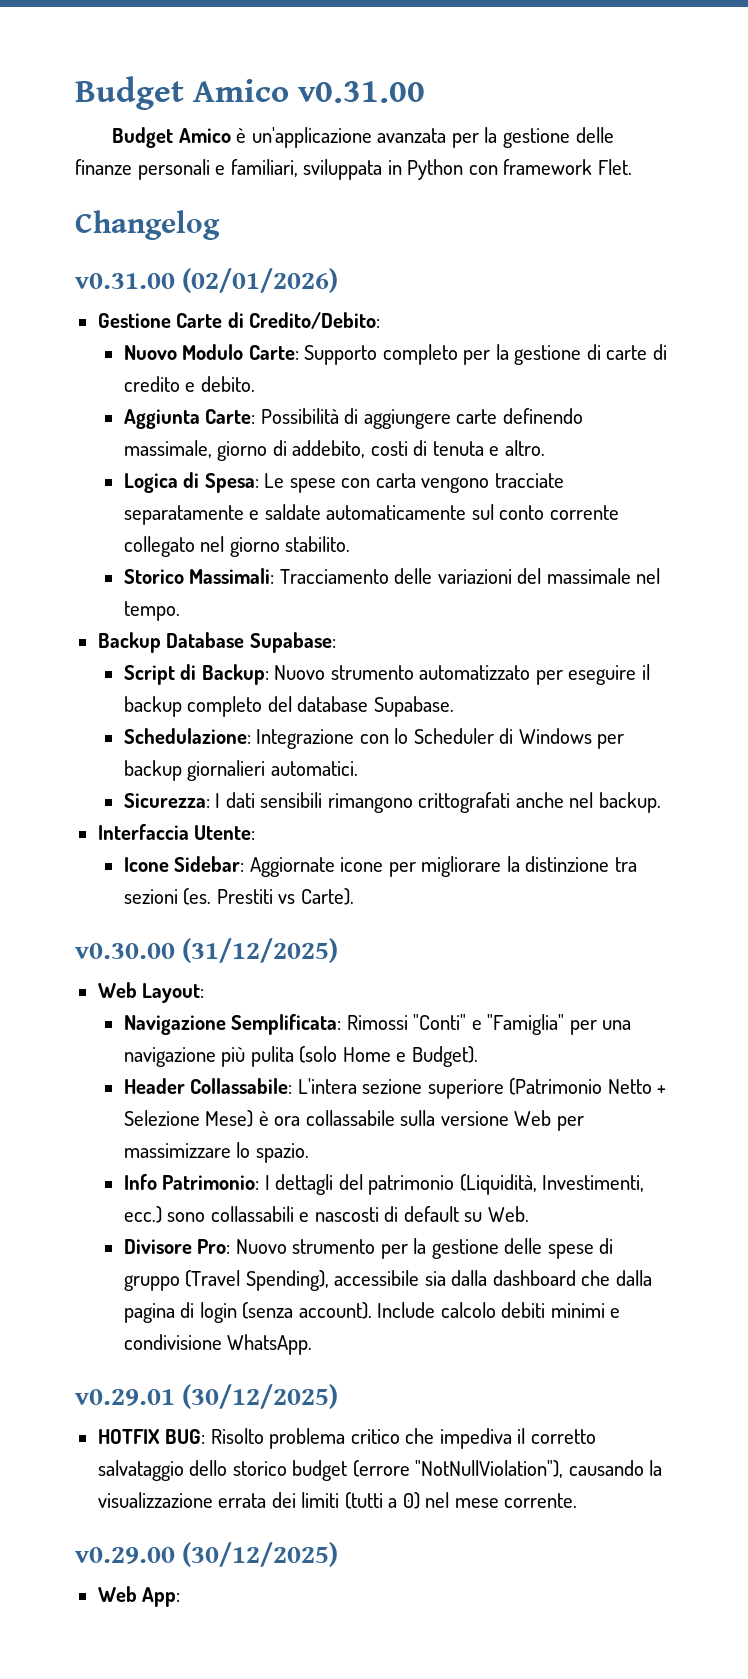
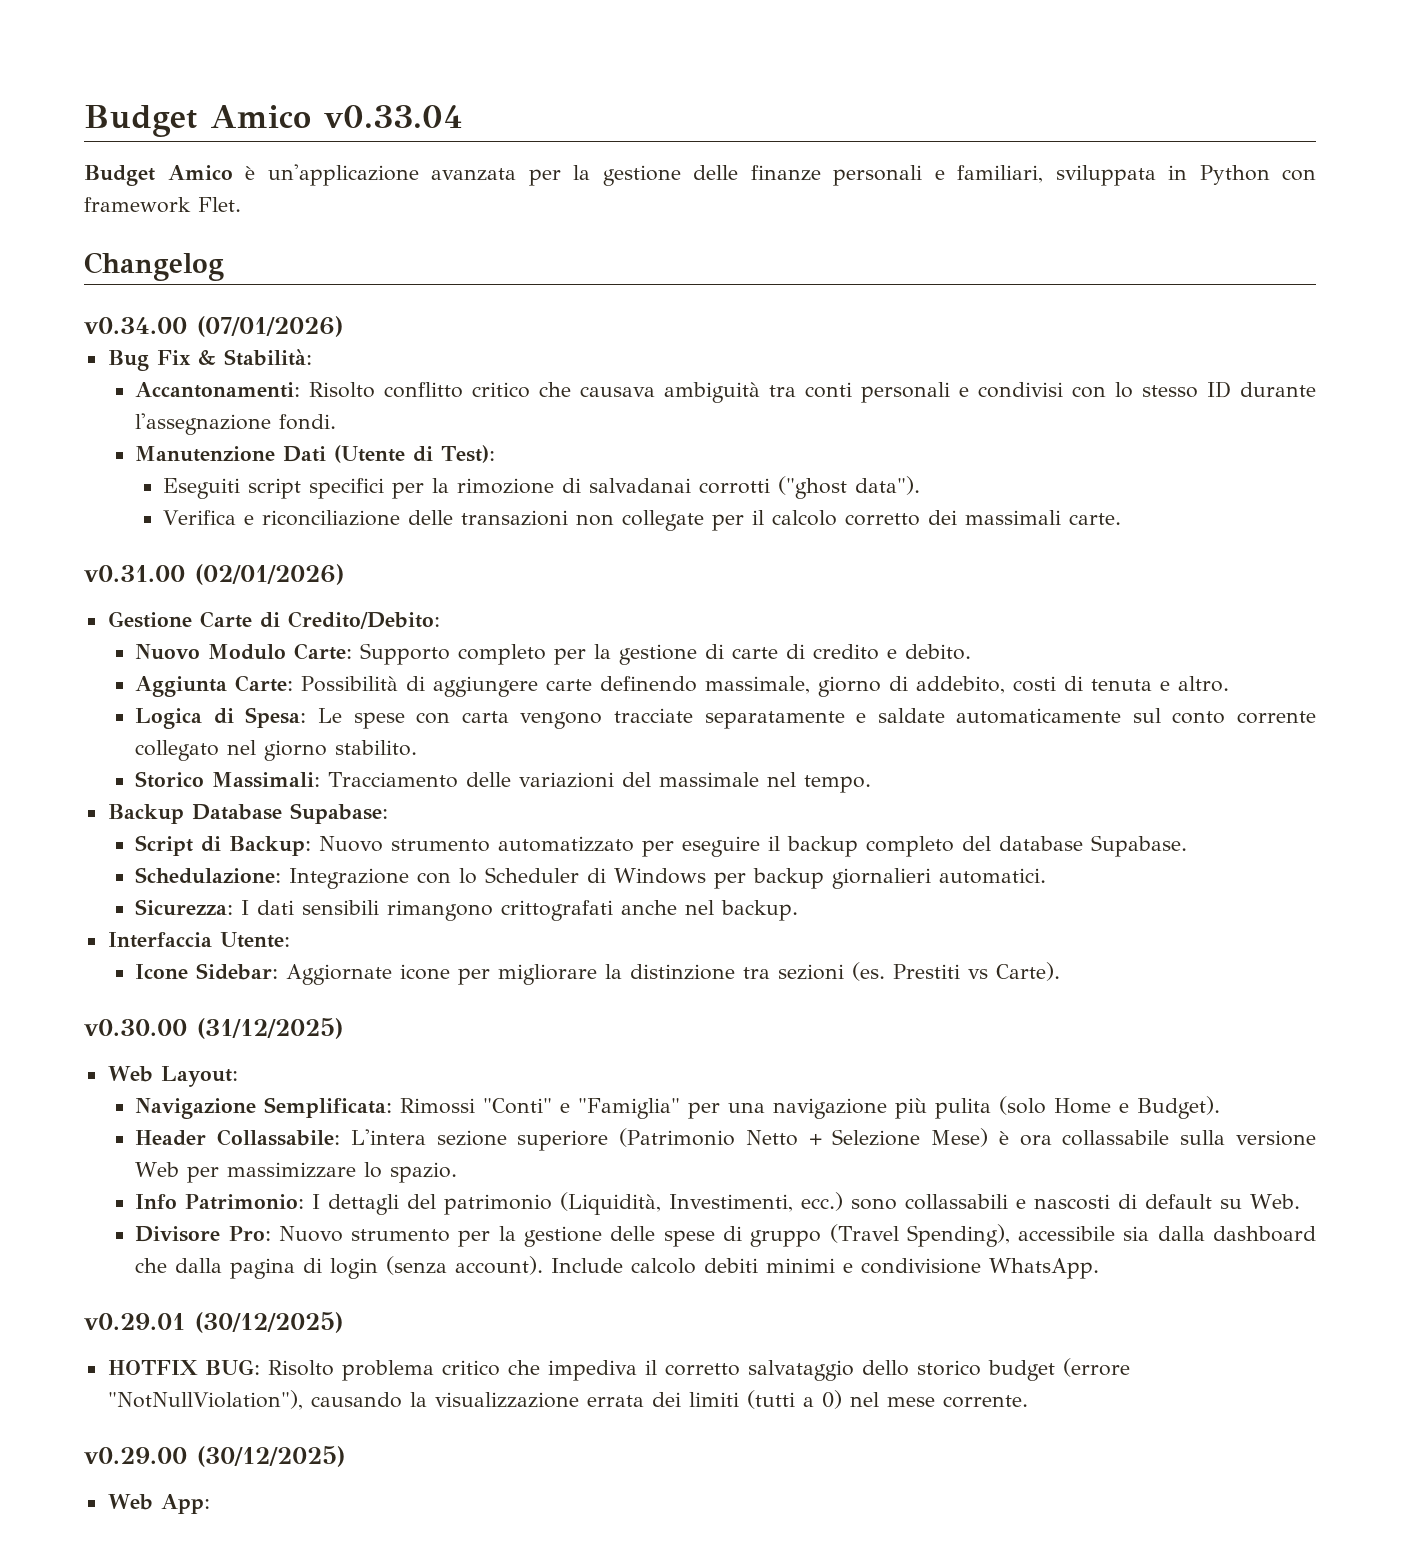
[75,76,426,110] Budget Amico v0.31.00 -> [84,105,463,137] Budget Amico v0.33.04
(220, 225) none -> [84,316,343,337] [107,349,312,371] [135,381,1316,403] [135,413,337,435] [135,445,496,463] [162,476,920,499] [162,510,1121,531] // v0.34.00 (07/01/2026) // Bug Fix & Stabilità: // Accantonamenti: Risolto conflitto critico che causava ambiguità tra conti personali e condivisi con lo stesso ID durante l'assegnazione fondi. // Manutenzione Dati (Utente di Test): // Eseguiti script specifici per la rimozione di salvadanai corrotti ("ghost data"). // Verifica e riconciliazione delle transazioni non collegate per il calcolo corretto dei massimali carte.

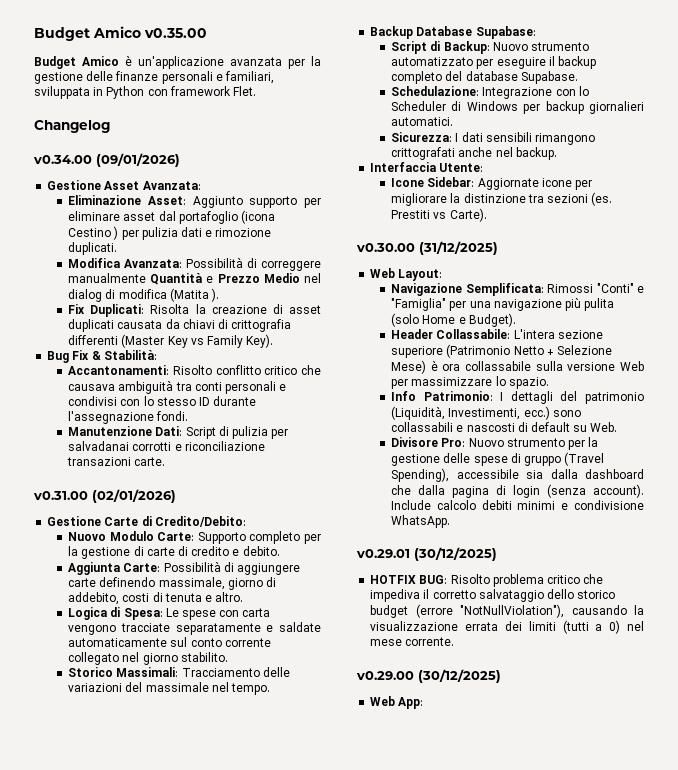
[84,105,463,137] Budget Amico v0.33.04 -> [34,26,207,41] Budget Amico v0.35.00
[197,316,343,337] (07/01/2026) -> [96,153,180,167] [47,180,201,190] [68,195,321,208] [68,210,275,224] [68,226,272,240] [68,242,118,255] [68,257,321,271] [68,273,321,285] [68,288,219,302] [68,304,322,317] [68,319,292,332] [68,334,274,348] (09/01/2026) // Gestione Asset Avanzata: // Eliminazione Asset: Aggiunto supporto per eliminare asset dal portafoglio (icona Cestino ) per pulizia dati e rimozione duplicati. // Modifica Avanzata: Possibilità di correggere manualmente Quantità e Prezzo Medio nel dialog di modifica (Matita ). // Fix Duplicati: Risolta la creazione di asset duplicati causata da chiavi di crittografia differenti (Master Key vs Family Key).
[283,445,496,463] [162,476,920,499] [162,510,1061,531] Dati (Utente di Test): // Eseguiti script specifici per la rimozione di salvadanai corrotti ("ghost data"). // Verifica e riconciliazione delle transazioni non collegate per il calcolo corretto dei massimali -> [155,426,289,439] [68,441,265,451] [67,457,132,466] Dati: Script di pulizia per salvadanai corrotti e riconciliazione transazioni

